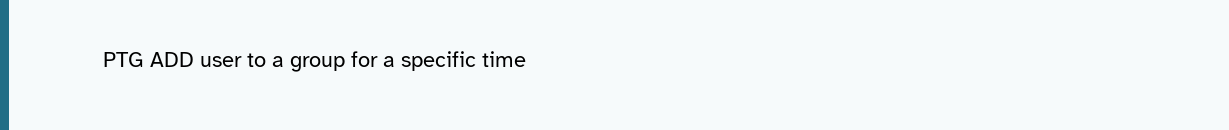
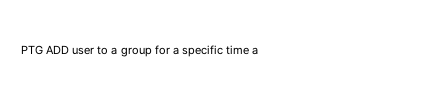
(526, 59) none -> [252,47,259,55] a

